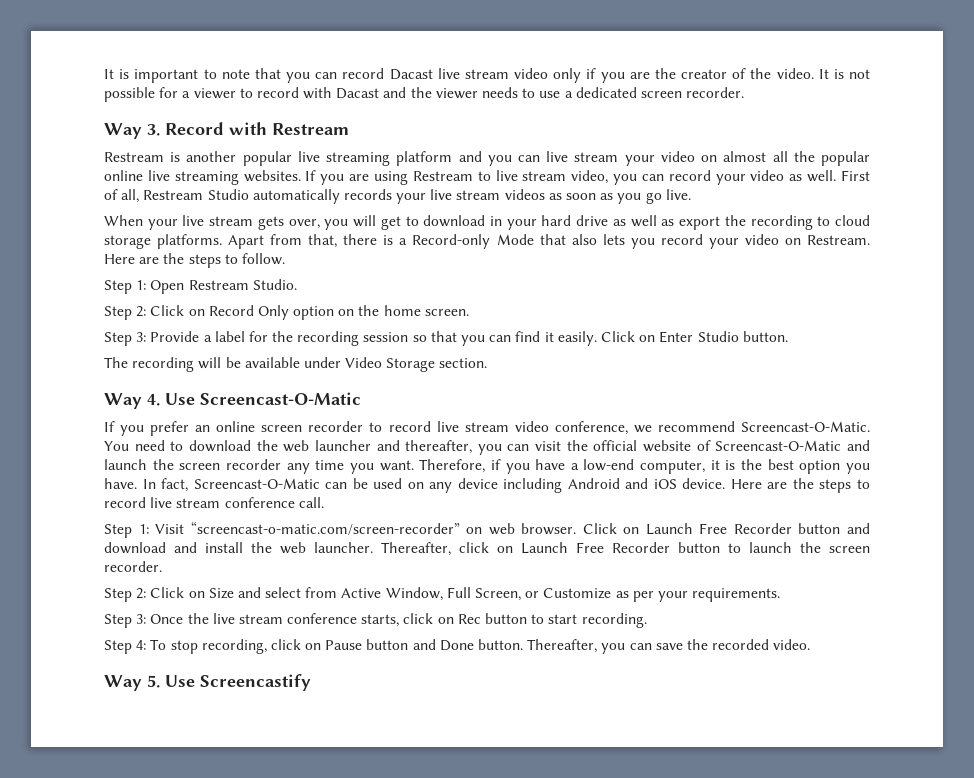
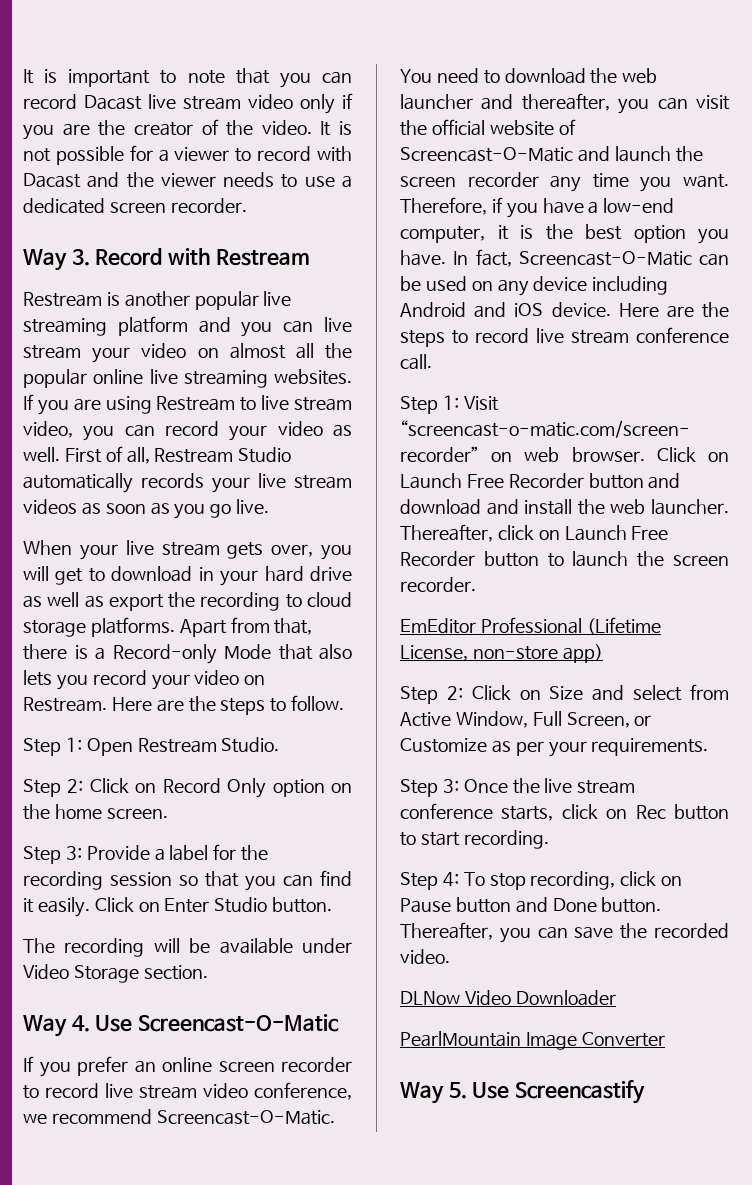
(162, 566) none -> [400,617,661,635] [400,644,603,663] // EmEditor Professional (Lifetime License, non-store app)
(811, 644) none -> [400,990,616,1006] [400,1031,665,1050] // DLNow Video Downloader // PearlMountain Image Converter

